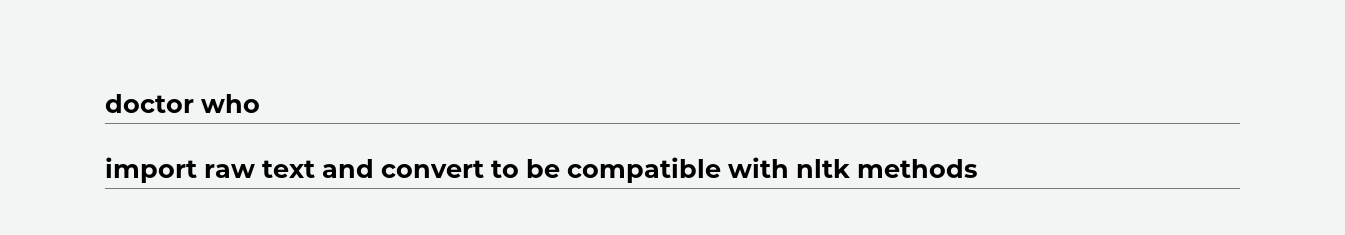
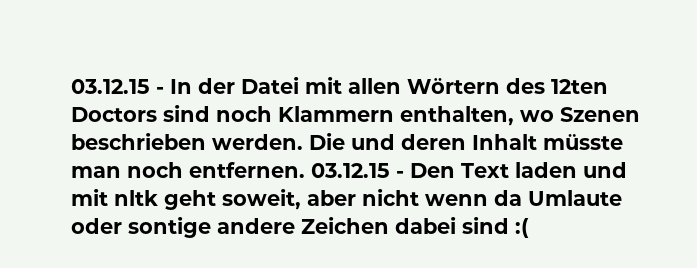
[105,94,260,113] [105,157,978,183] doctor who // import raw text and convert to be compatible with nltk methods -> [71,77,608,94] [71,105,640,126] [71,133,623,150] [71,162,627,178] [71,189,622,210] [71,217,529,238] 03.12.15 - In der Datei mit allen Wörtern des 12ten Doctors sind noch Klammern enthalten, wo Szenen beschrieben werden. Die und deren Inhalt müsste man noch entfernen. 03.12.15 - Den Text laden und mit nltk geht soweit, aber nicht wenn da Umlaute oder sontige andere Zeichen dabei sind :(

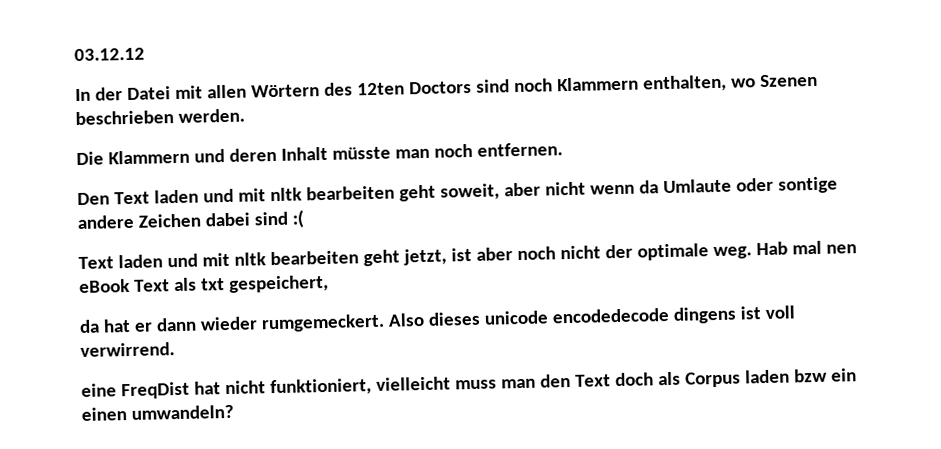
[71,79,164,94] 03.12.15 - -> [74,47,145,62] 03.12.12 //
[309,133,345,150] Die -> [76,149,190,166] // Die Klammern
[311,163,404,178] 03.12.15 - -> (563, 149) //
(158, 198) none -> [305,185,395,201] bearbeiten
(529, 228) none -> [78,240,857,270] [79,274,329,294] [79,305,795,333] [80,342,175,357] [81,368,857,400] [81,404,234,421] // Text laden und mit nltk bearbeiten geht jetzt, ist aber noch nicht der optimale weg. Hab mal nen eBook Text als txt gespeichert, // da hat er dann wieder rumgemeckert. Also dieses unicode encodedecode dingens ist voll verwirrend. // eine FreqDist hat nicht funktioniert, vielleicht muss man den Text doch als Corpus laden bzw ein einen umwandeln?

